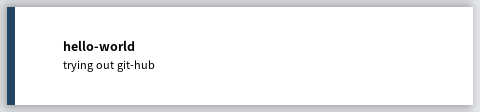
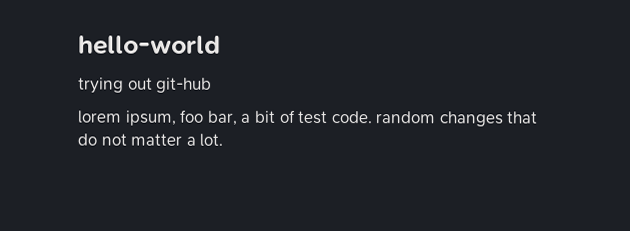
(155, 66) none -> [77,109,539,127] [77,133,224,147] // lorem ipsum, foo bar, a bit of test code. random changes that do not matter a lot.

